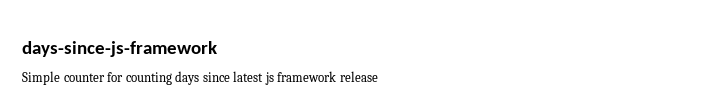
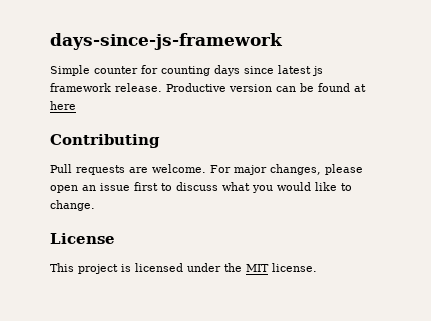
[339,71,378,82] release -> [115,83,366,92] [50,101,76,110] [50,134,160,148] [50,164,363,175] [50,182,352,193] [50,200,95,211] [50,233,115,244] [50,263,317,274] release. Productive version can be found at here // Contributing // Pull requests are welcome. For major changes, please open an issue first to discuss what you would like to change. // License // This project is licensed under the MIT license.

